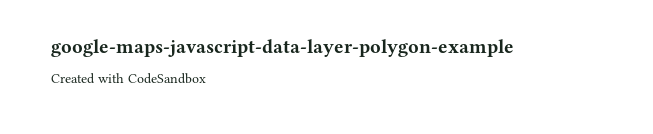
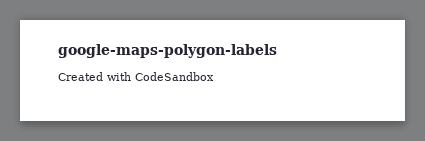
[51,39,514,57] google-maps-javascript-data-layer-polygon-example -> [58,44,277,58] google-maps-polygon-labels

